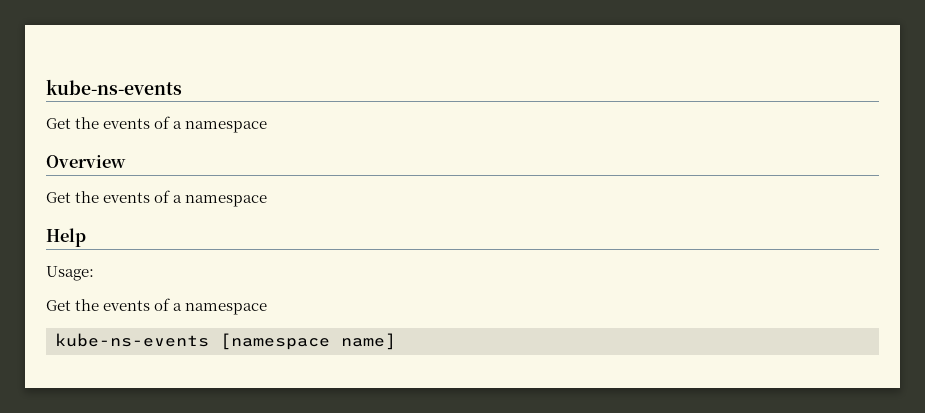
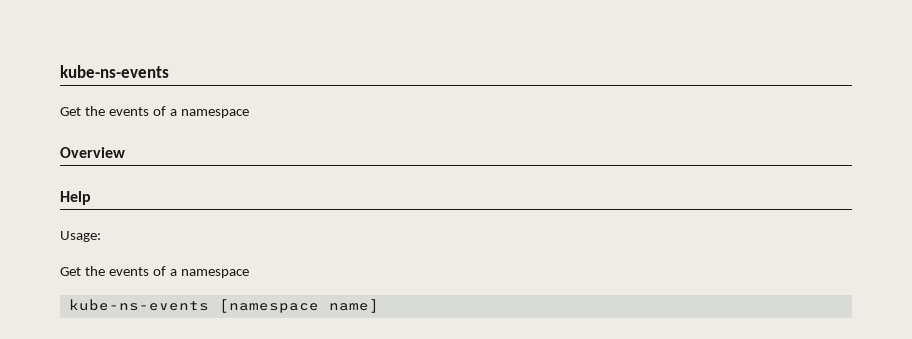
[46,190,268,207] // Get the events of a namespace -> (125, 152) none

